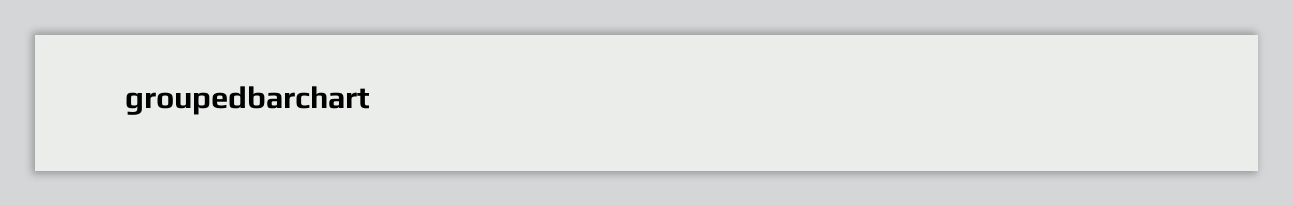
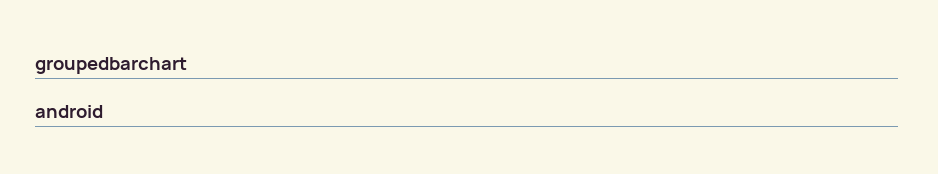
(370, 100) none -> [35,105,103,118] // android

